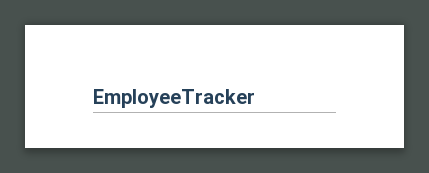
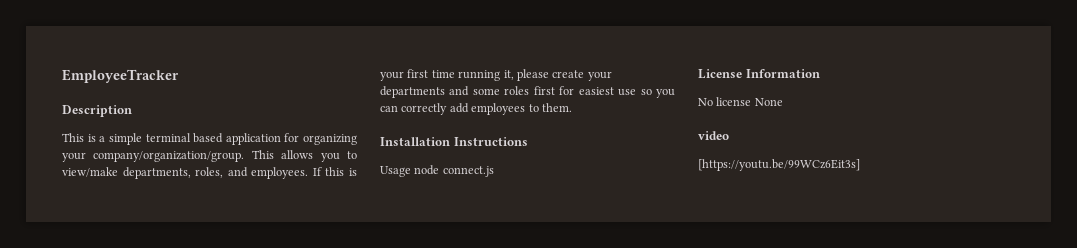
(255, 98) none -> [62,105,132,117] [62,133,357,145] [62,150,357,162] [62,167,357,179] [380,69,612,81] [380,86,675,98] [380,103,572,115] [380,137,528,146] [380,165,494,177] [698,69,820,79] [698,97,783,106] [698,131,729,140] [698,159,860,171] // Description // This is a simple terminal based application for organizing your company/organization/group. This allows you to view/make departments, roles, and employees. If this is your first time running it, please create your departments and some roles first for easiest use so you can correctly add employees to them. // Installation Instructions // Usage node connect.js // License Information // No license None // video // [https://youtu.be/99WCz6Eit3s]

